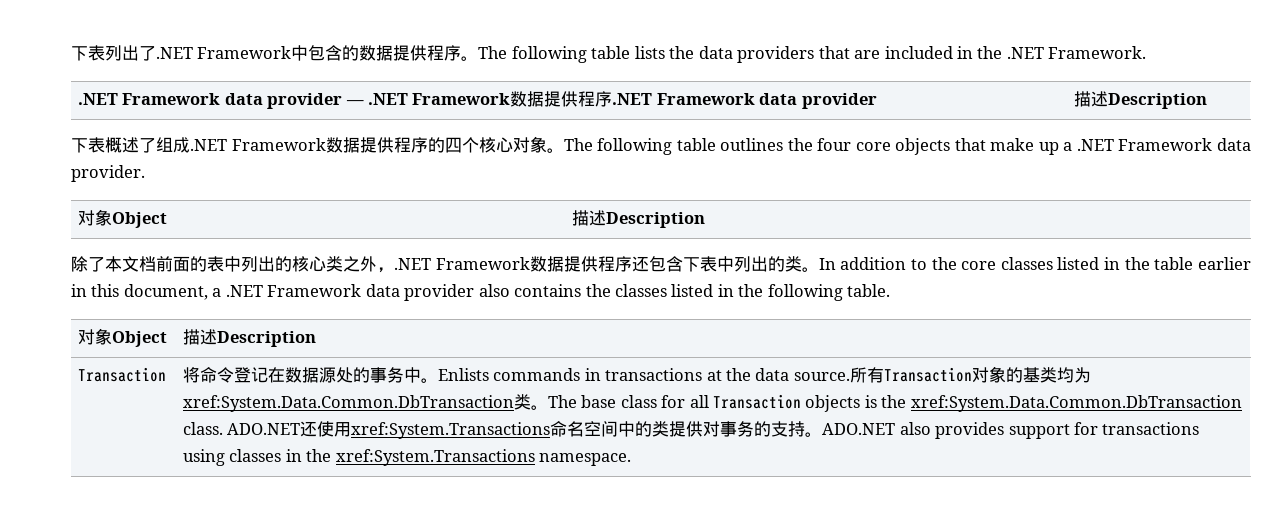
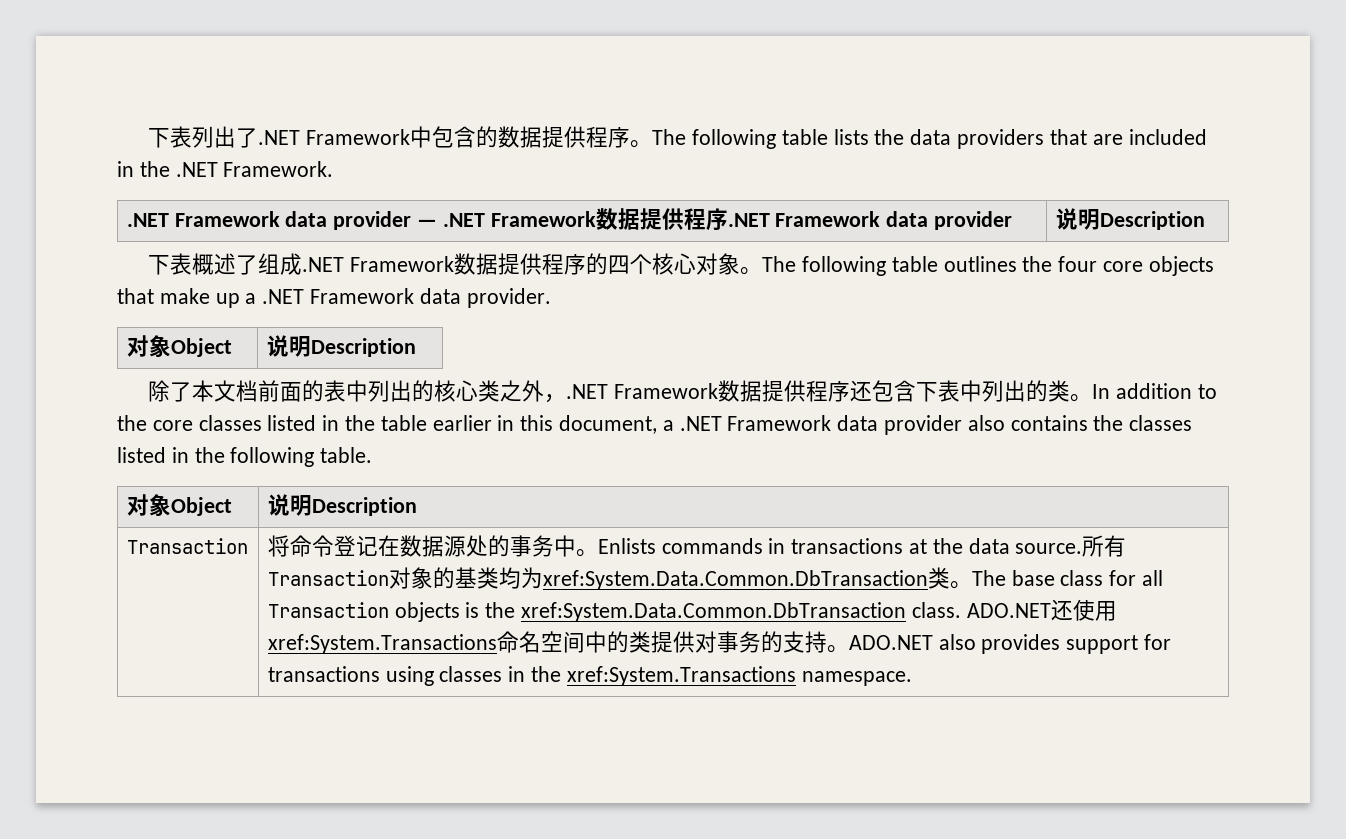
[1073,91,1108,107] 描述 -> [1055,208,1100,230] 说明
[571,210,606,226] 描述 -> [266,335,311,357] 说明
[182,329,217,345] 描述 -> [267,494,312,516] 说明

